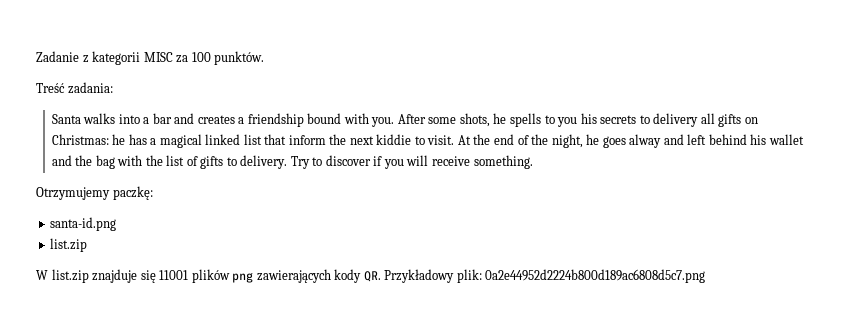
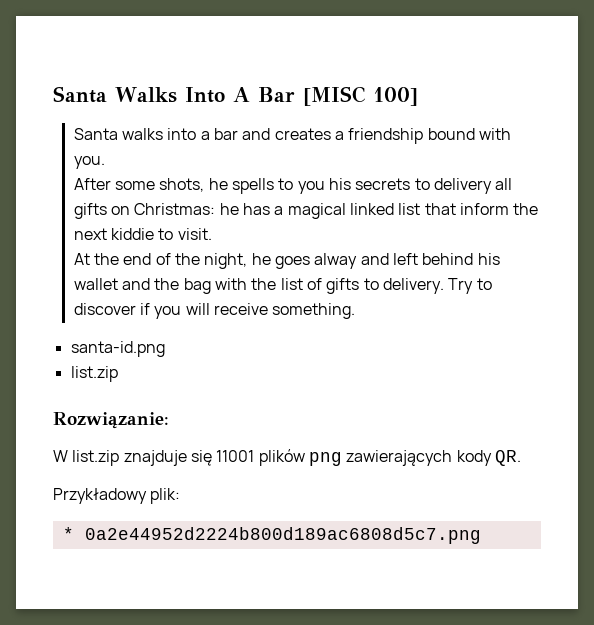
[36,51,265,65] [36,82,113,94] Zadanie z kategorii MISC za 100 punktów. // Treść zadania: -> [53,86,418,106] Santa Walks Into A Bar [MISC 100]
(395, 122) none -> (105, 162) //
(455, 140) none -> (212, 234) //
[36,186,153,200] // Otrzymujemy paczkę: -> (356, 311) none
(88, 245) none -> [53,412,169,429] // Rozwiązanie:
(381, 276) none -> (521, 458) //
(482, 276) none -> [62,527,74,540] // *

